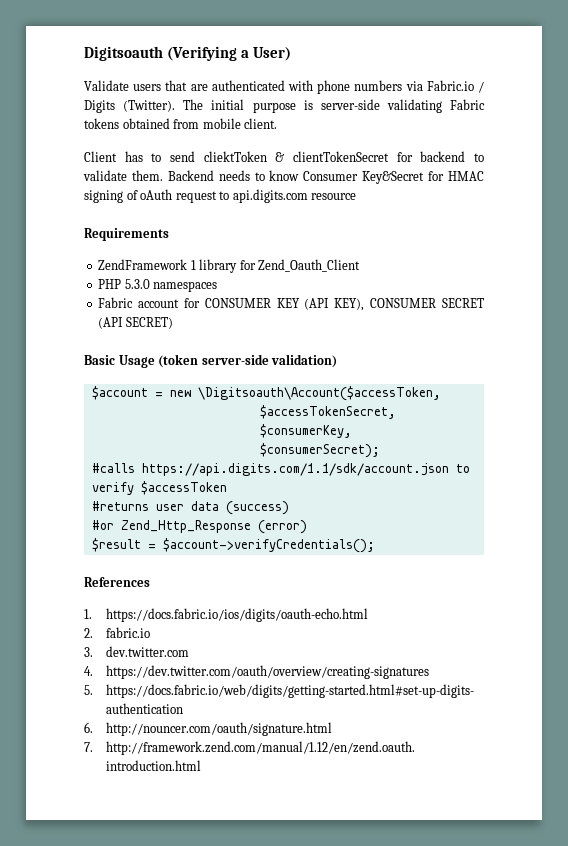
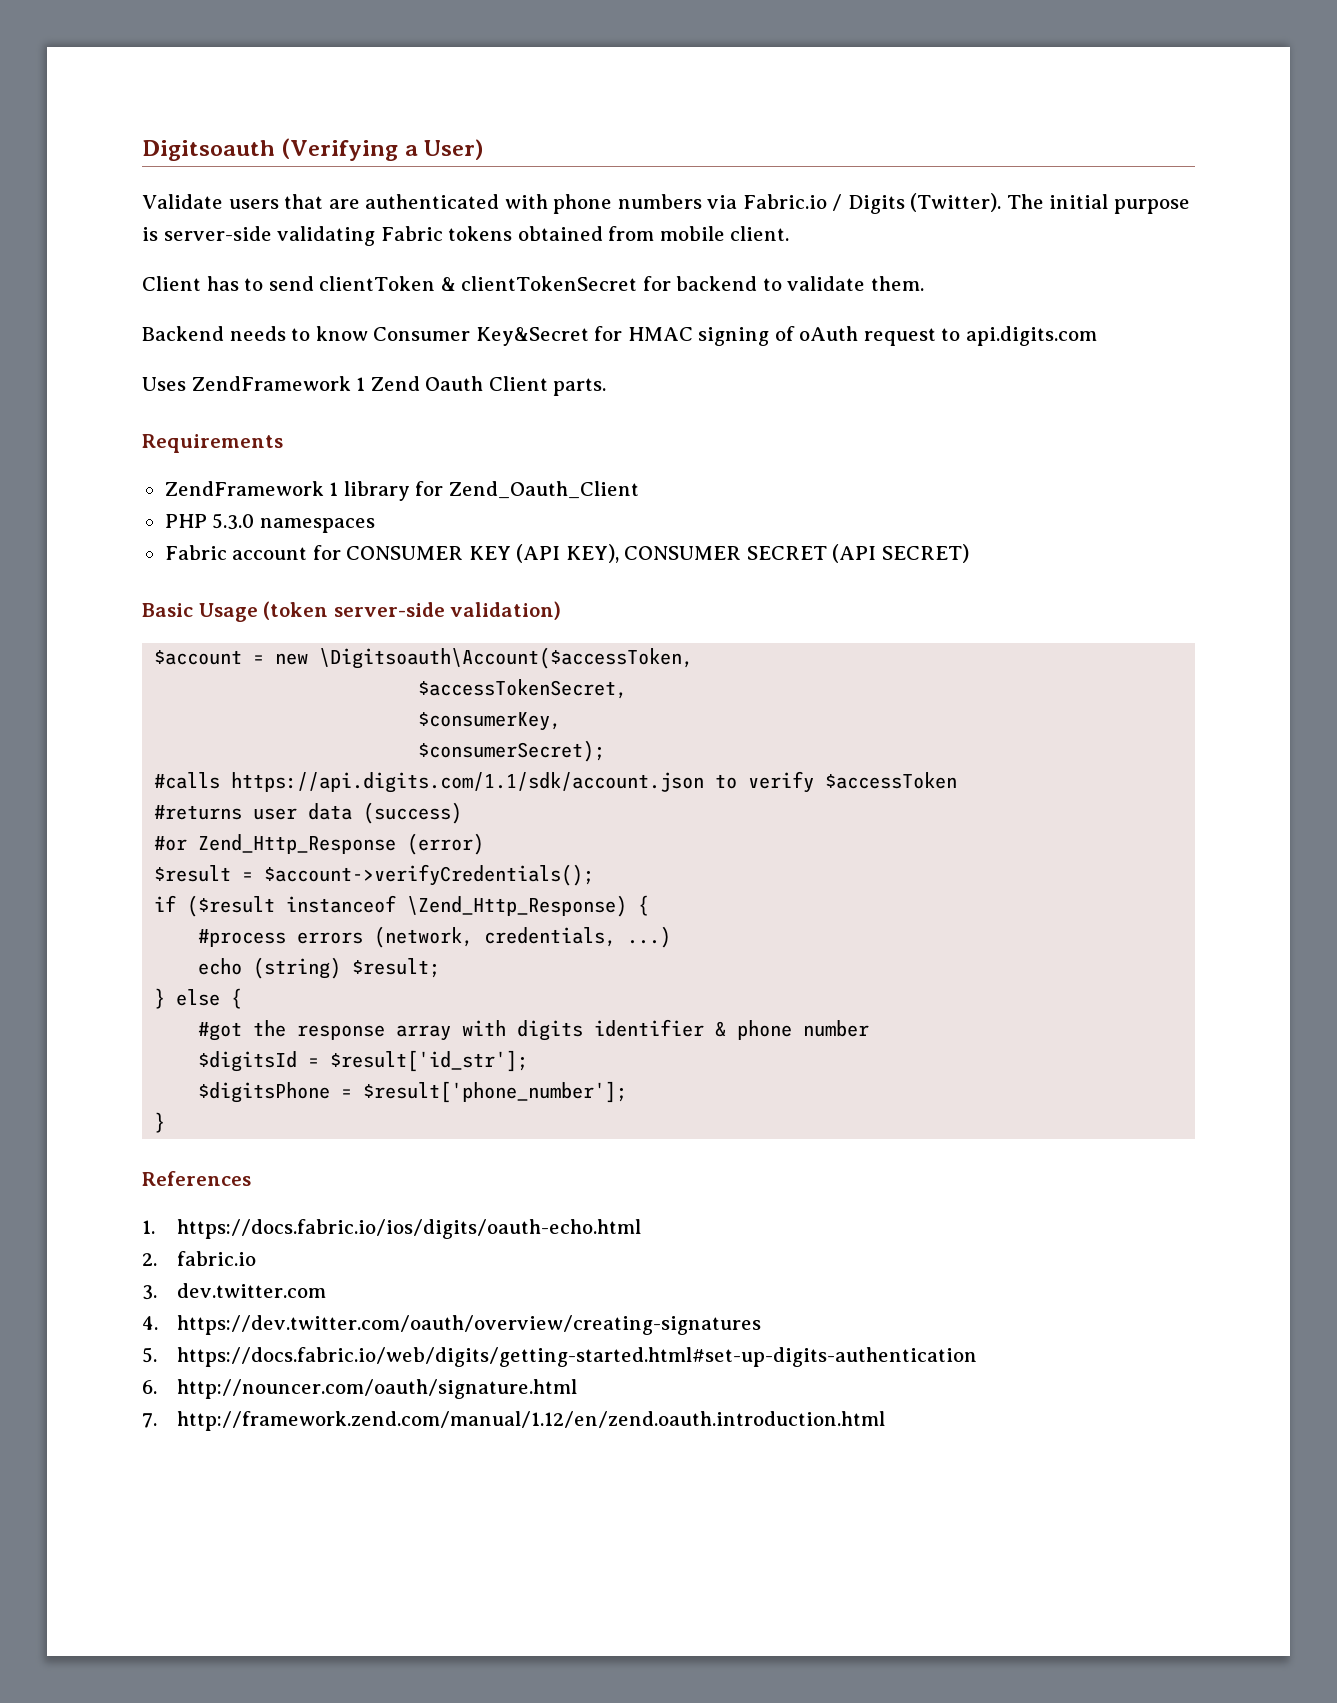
[203,151,267,162] cliektToken -> [319,276,436,291] clientToken
(163, 175) none -> (924, 283) //
[311,193,357,200] resource -> [142,376,607,396] // Uses ZendFramework 1 Zend Oauth Client parts.
(375, 545) none -> [154,895,650,917] [198,926,672,948] [198,957,441,979] [154,988,243,1009] [198,1019,870,1041] [198,1050,529,1072] [198,1081,628,1103] [154,1112,166,1133] // if ($result instanceof \Zend_Http_Response) { // #process errors (network, credentials, ...) // echo (string) $result; // } else { // #got the response array with digits identifier & phone number // $digitsId = $result['id_str']; // $digitsPhone = $result['phone_number']; // }

